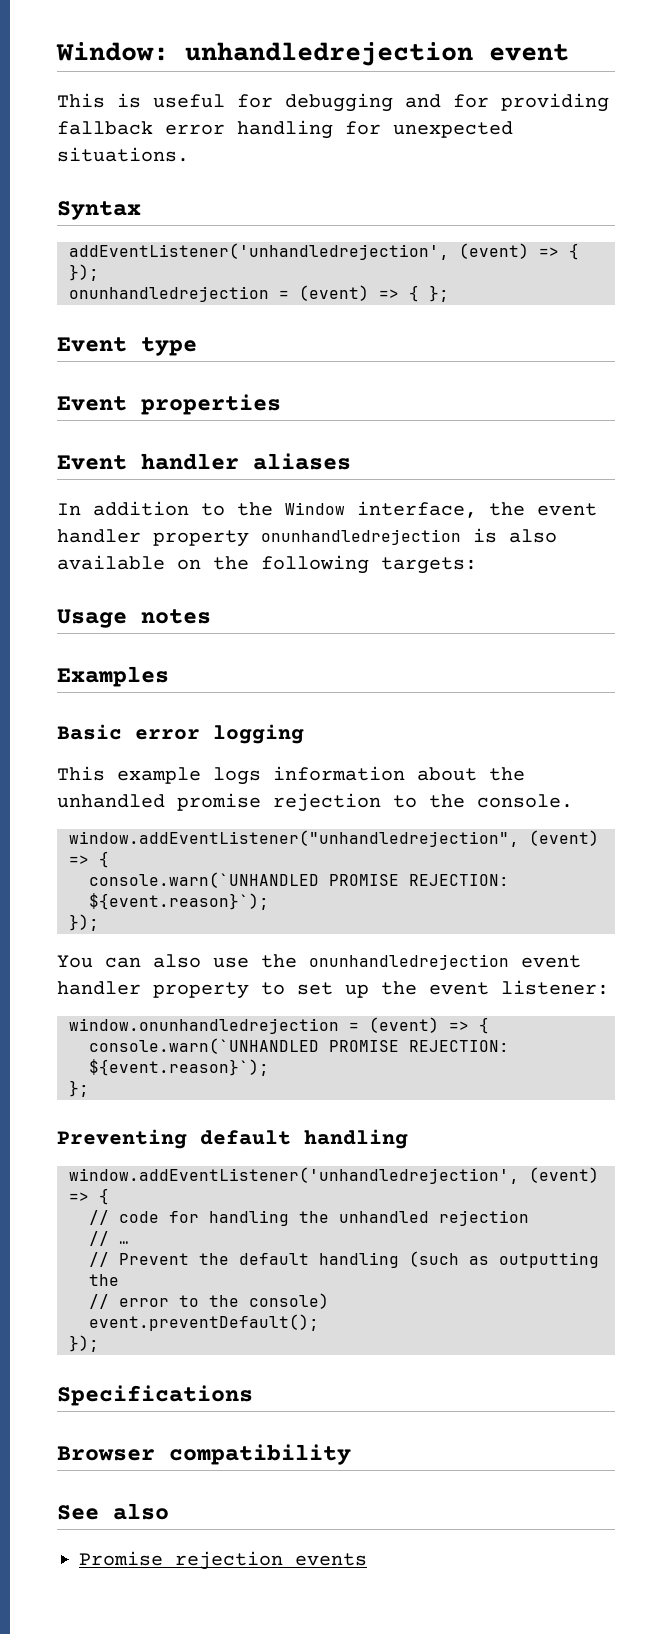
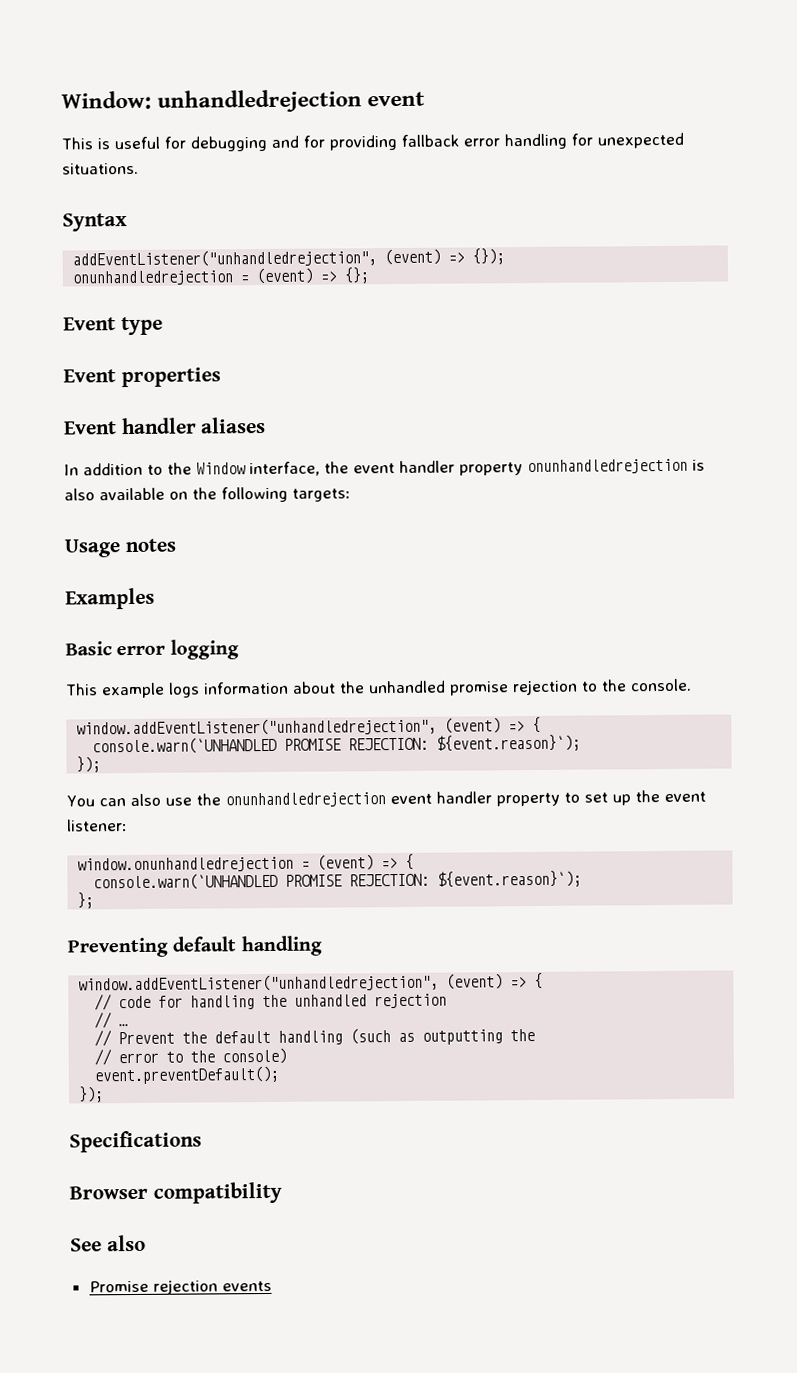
[69,243,579,260] [69,264,99,281] addEventListener('unhandledrejection', (event) => { }); -> [72,248,506,268] addEventListener("unhandledrejection", (event) => {});
[409,285,449,302] { }; -> [344,267,370,284] {};
[69,1167,519,1184] window.addEventListener('unhandledrejection', -> [78,973,440,993] window.addEventListener("unhandledrejection",

